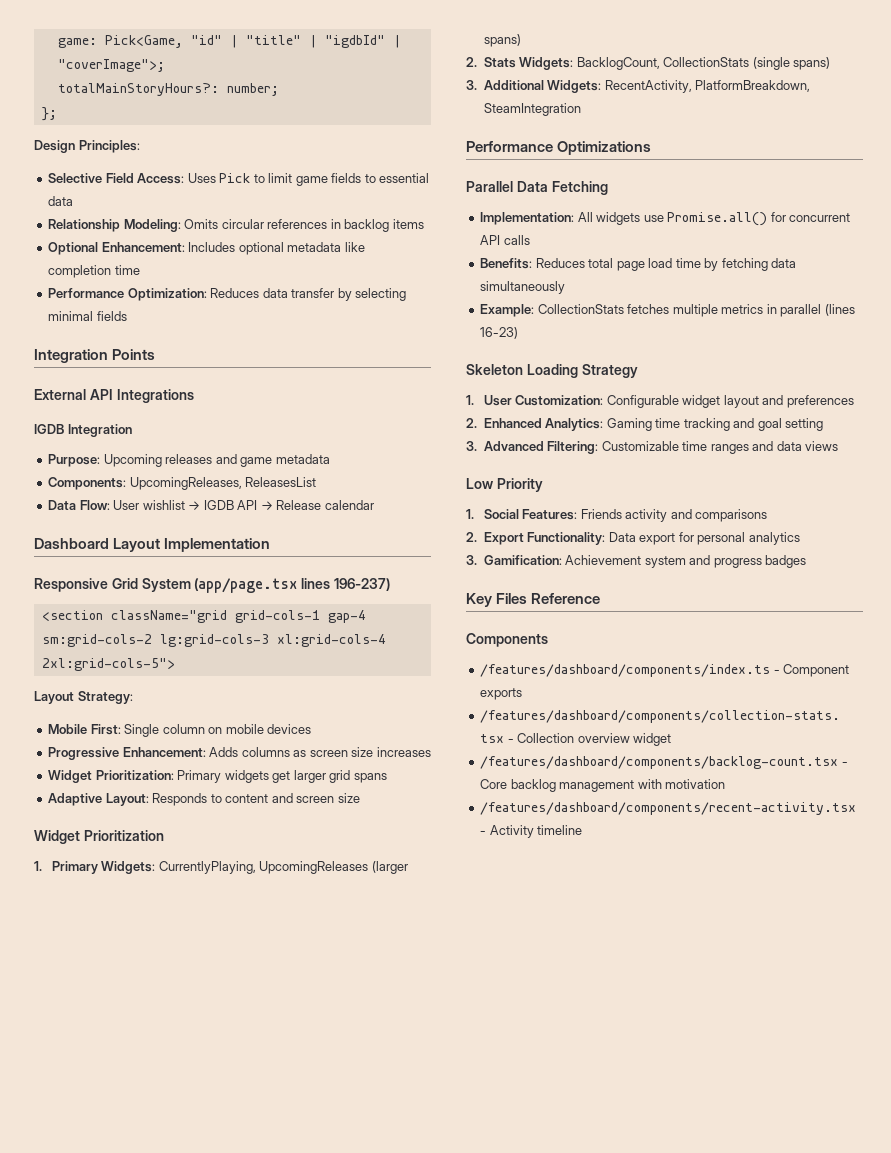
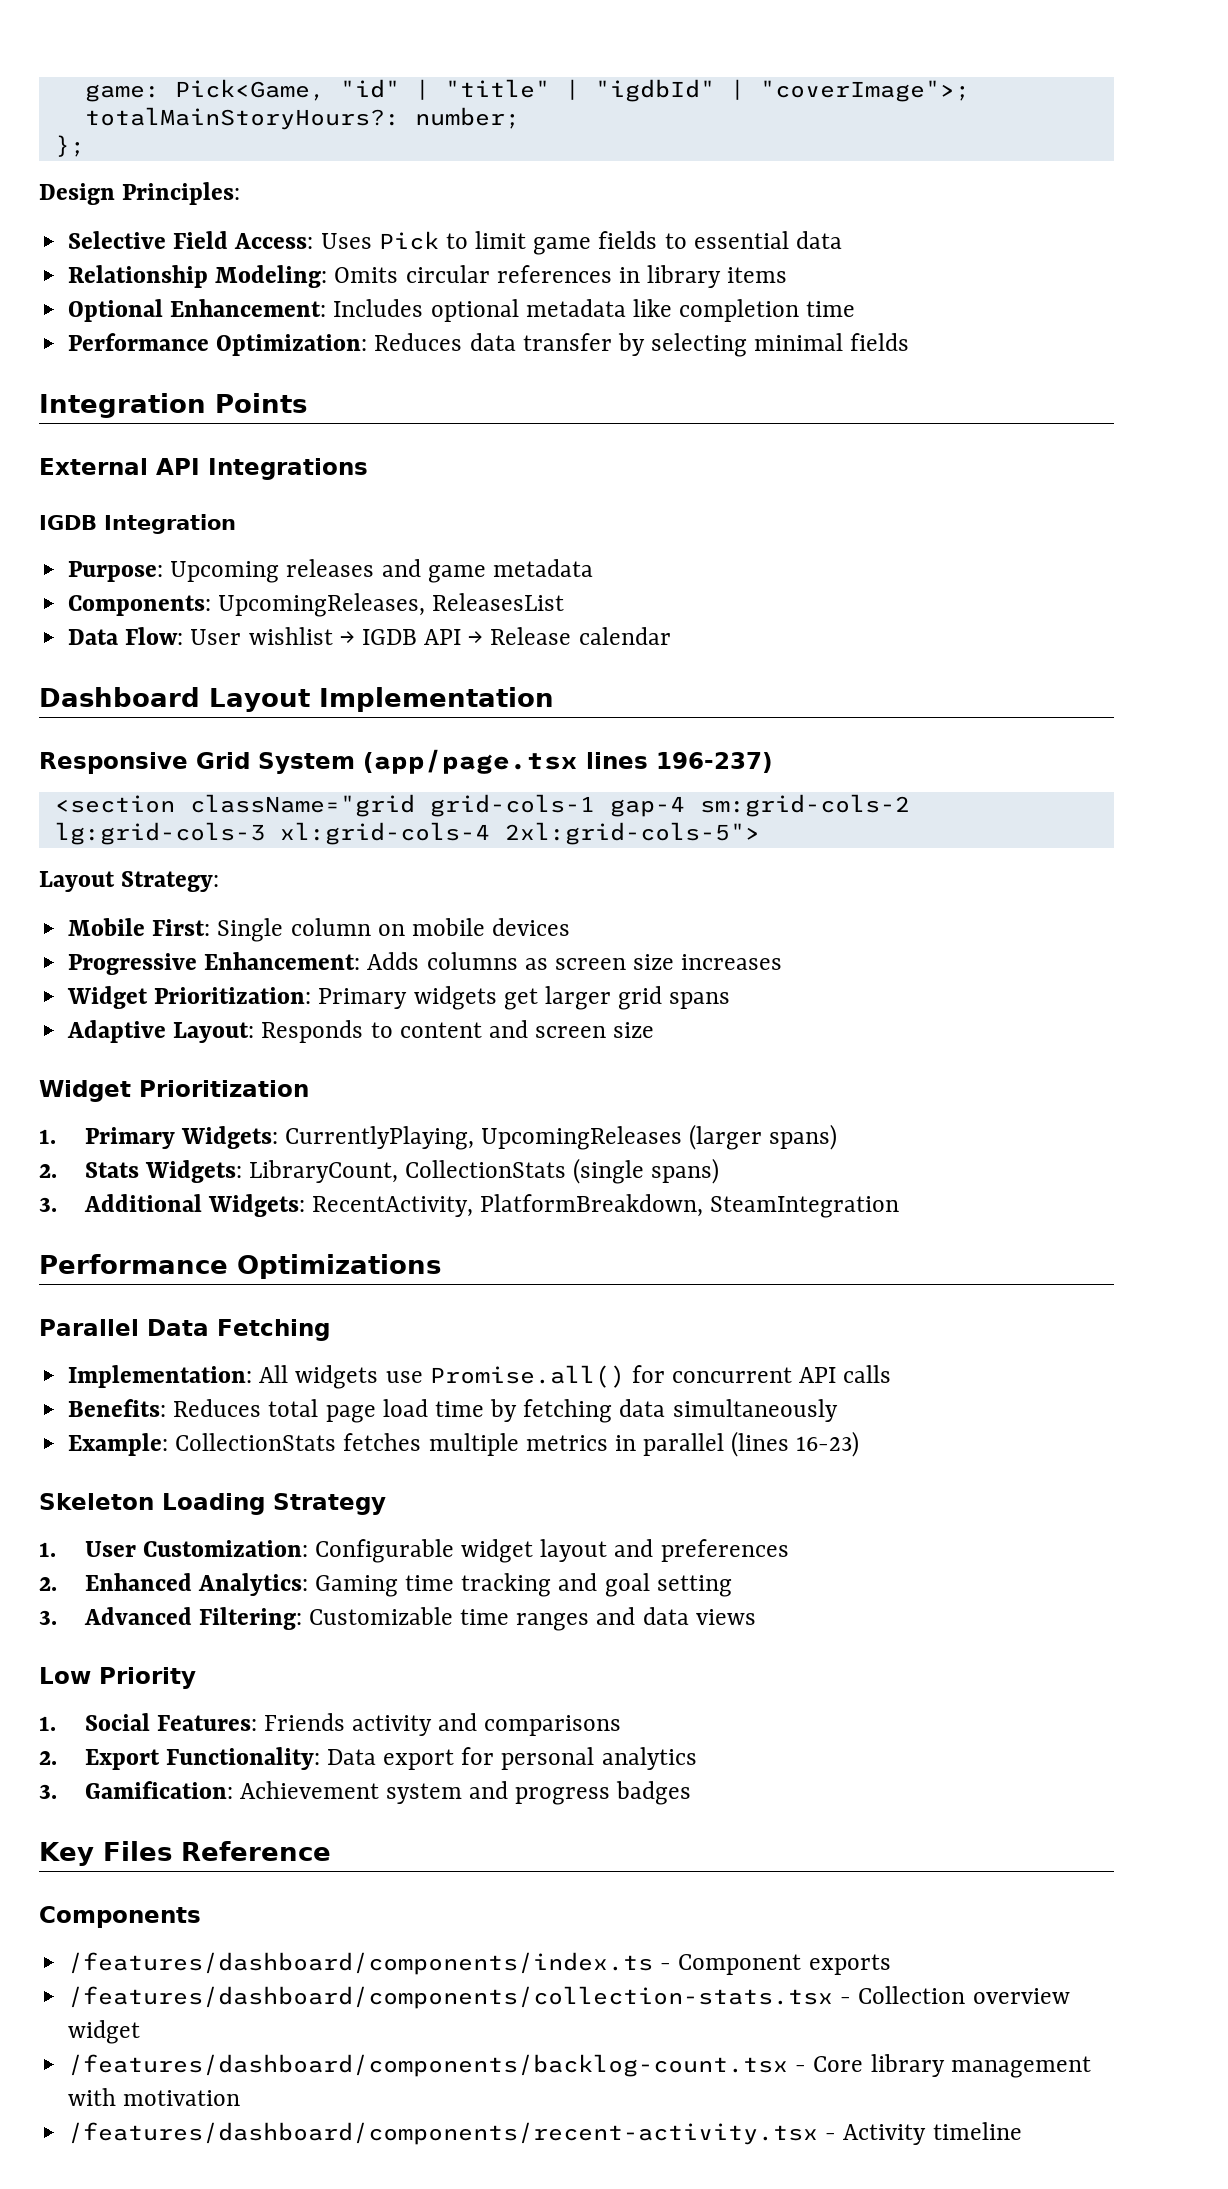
[344,219,390,232] backlog -> [647,265,722,288] library
[576,57,660,70] BacklogCount, -> [248,1160,398,1183] LibraryCount,
[510,779,556,792] backlog -> [870,2054,945,2077] library

